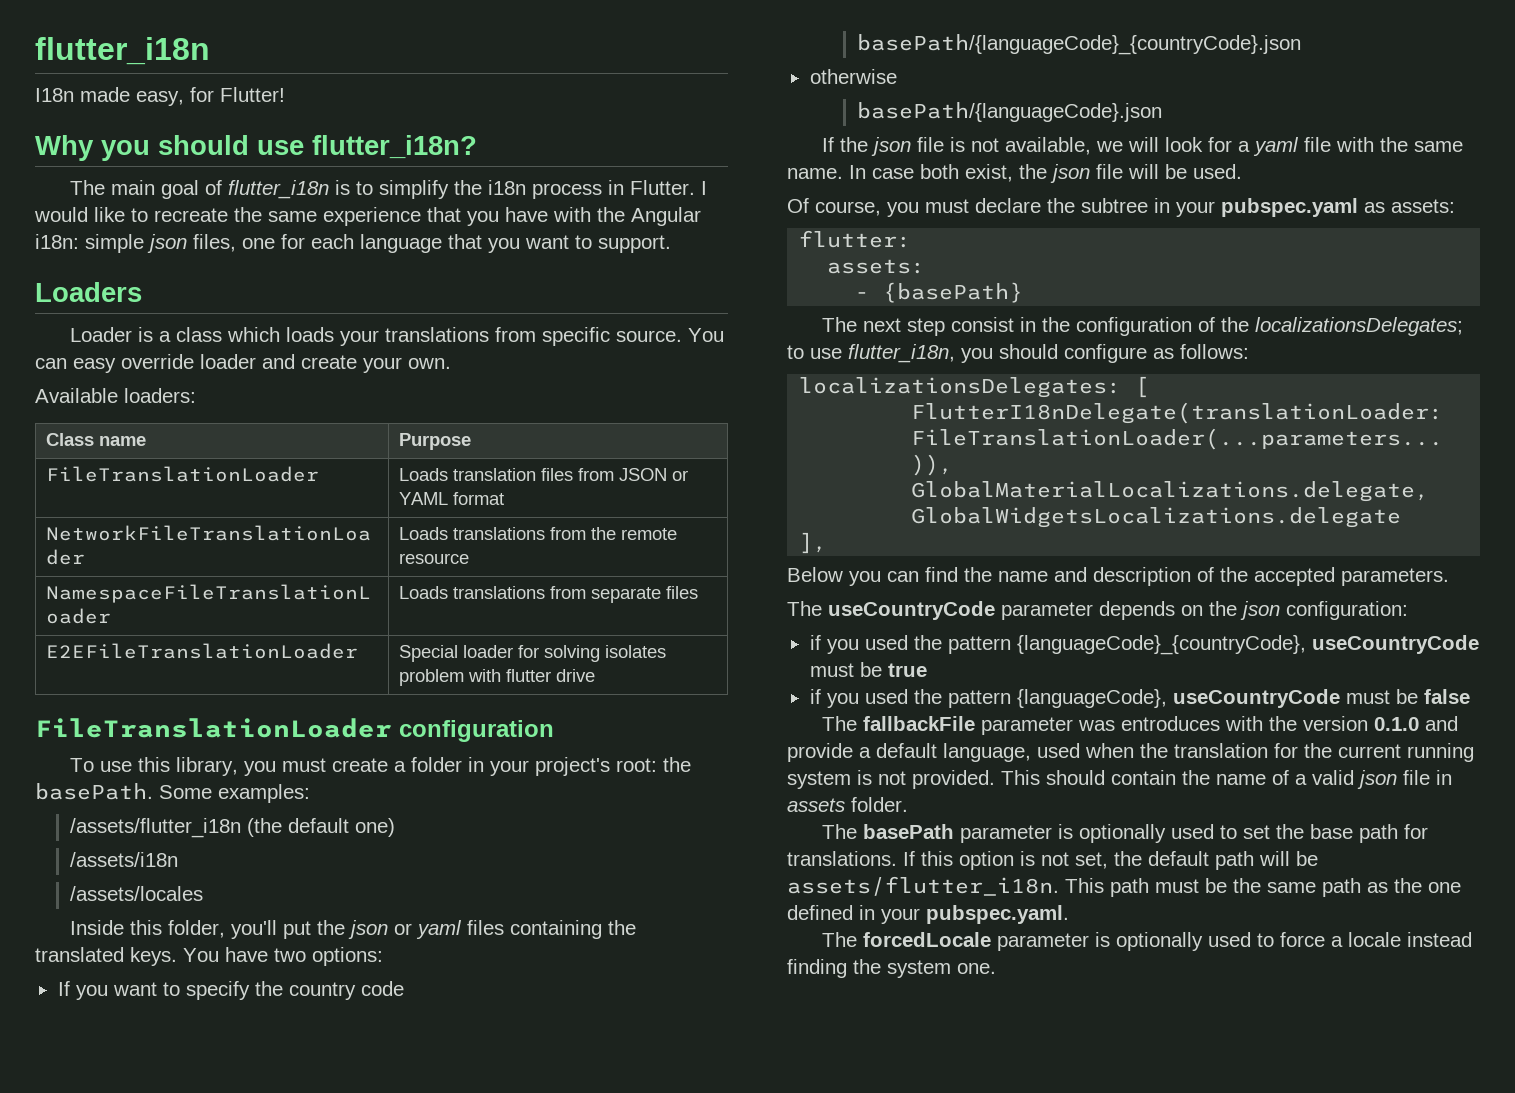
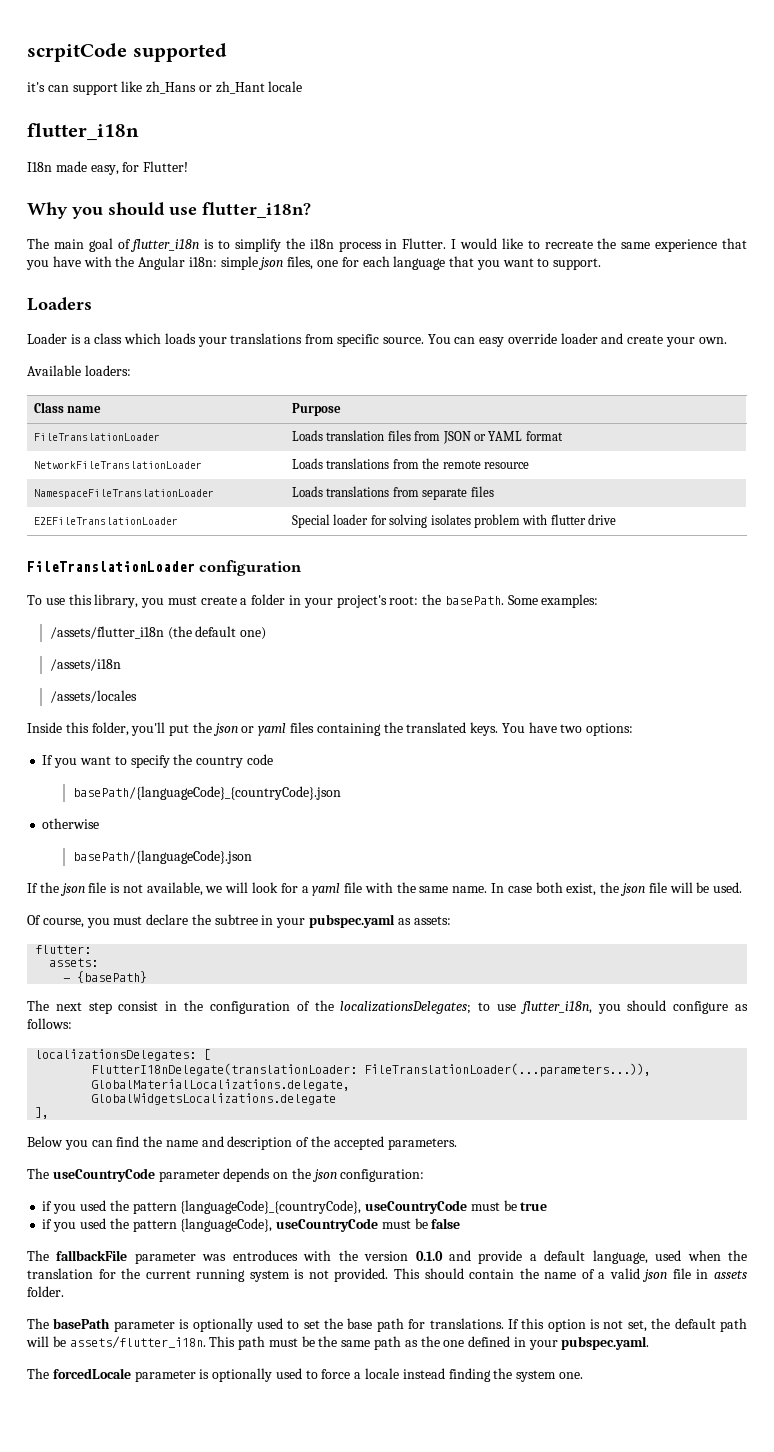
(35, 51) none -> [27,43,227,62] [27,81,303,95] scrpitCode supported // it's can support like zh_Hans or zh_Hant locale //

